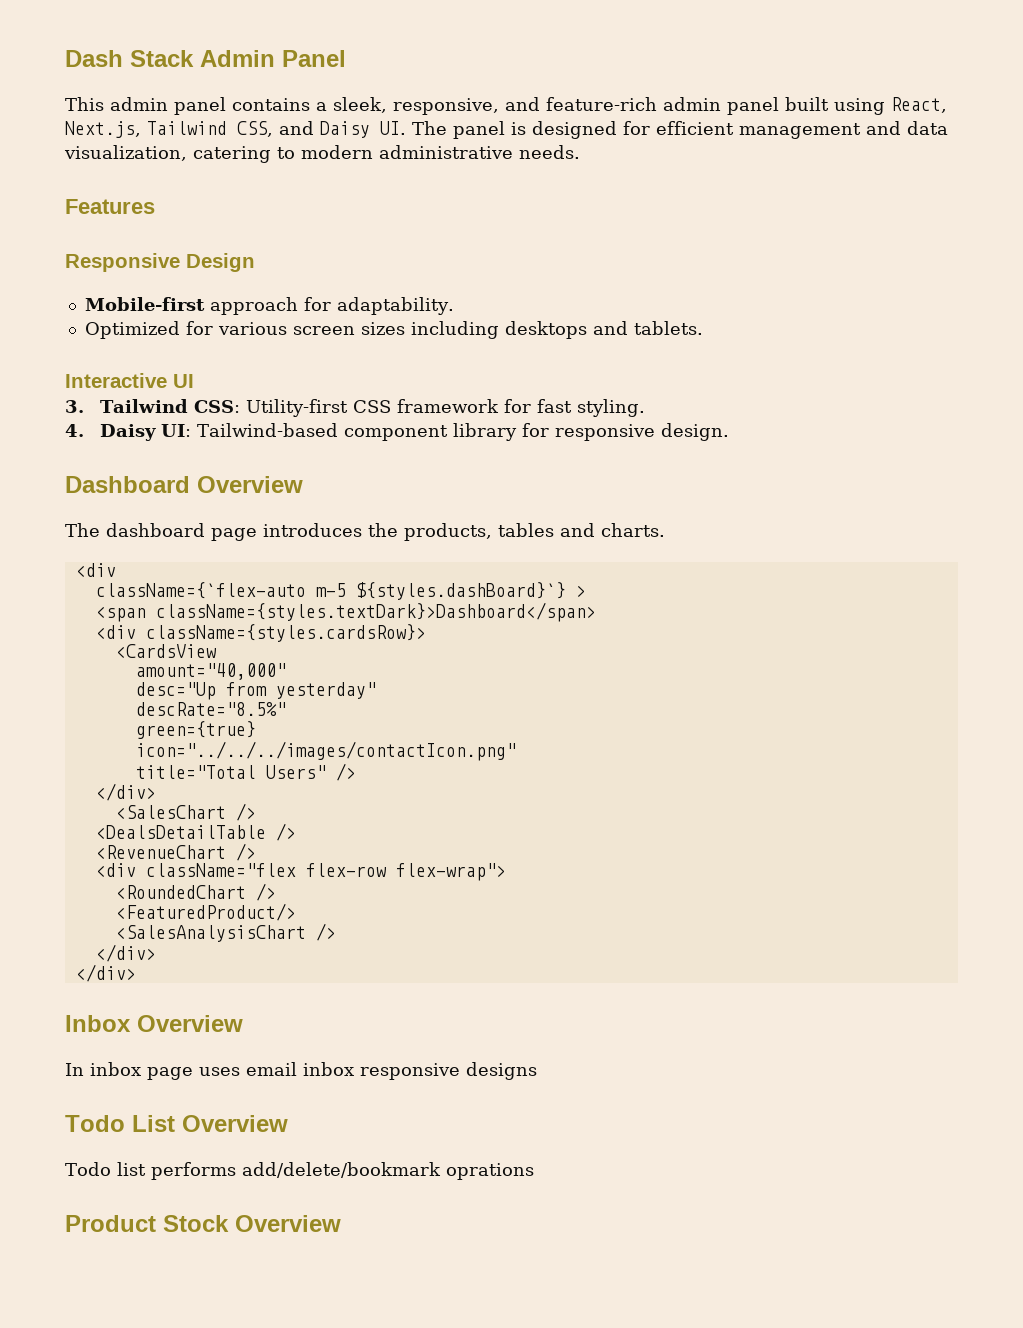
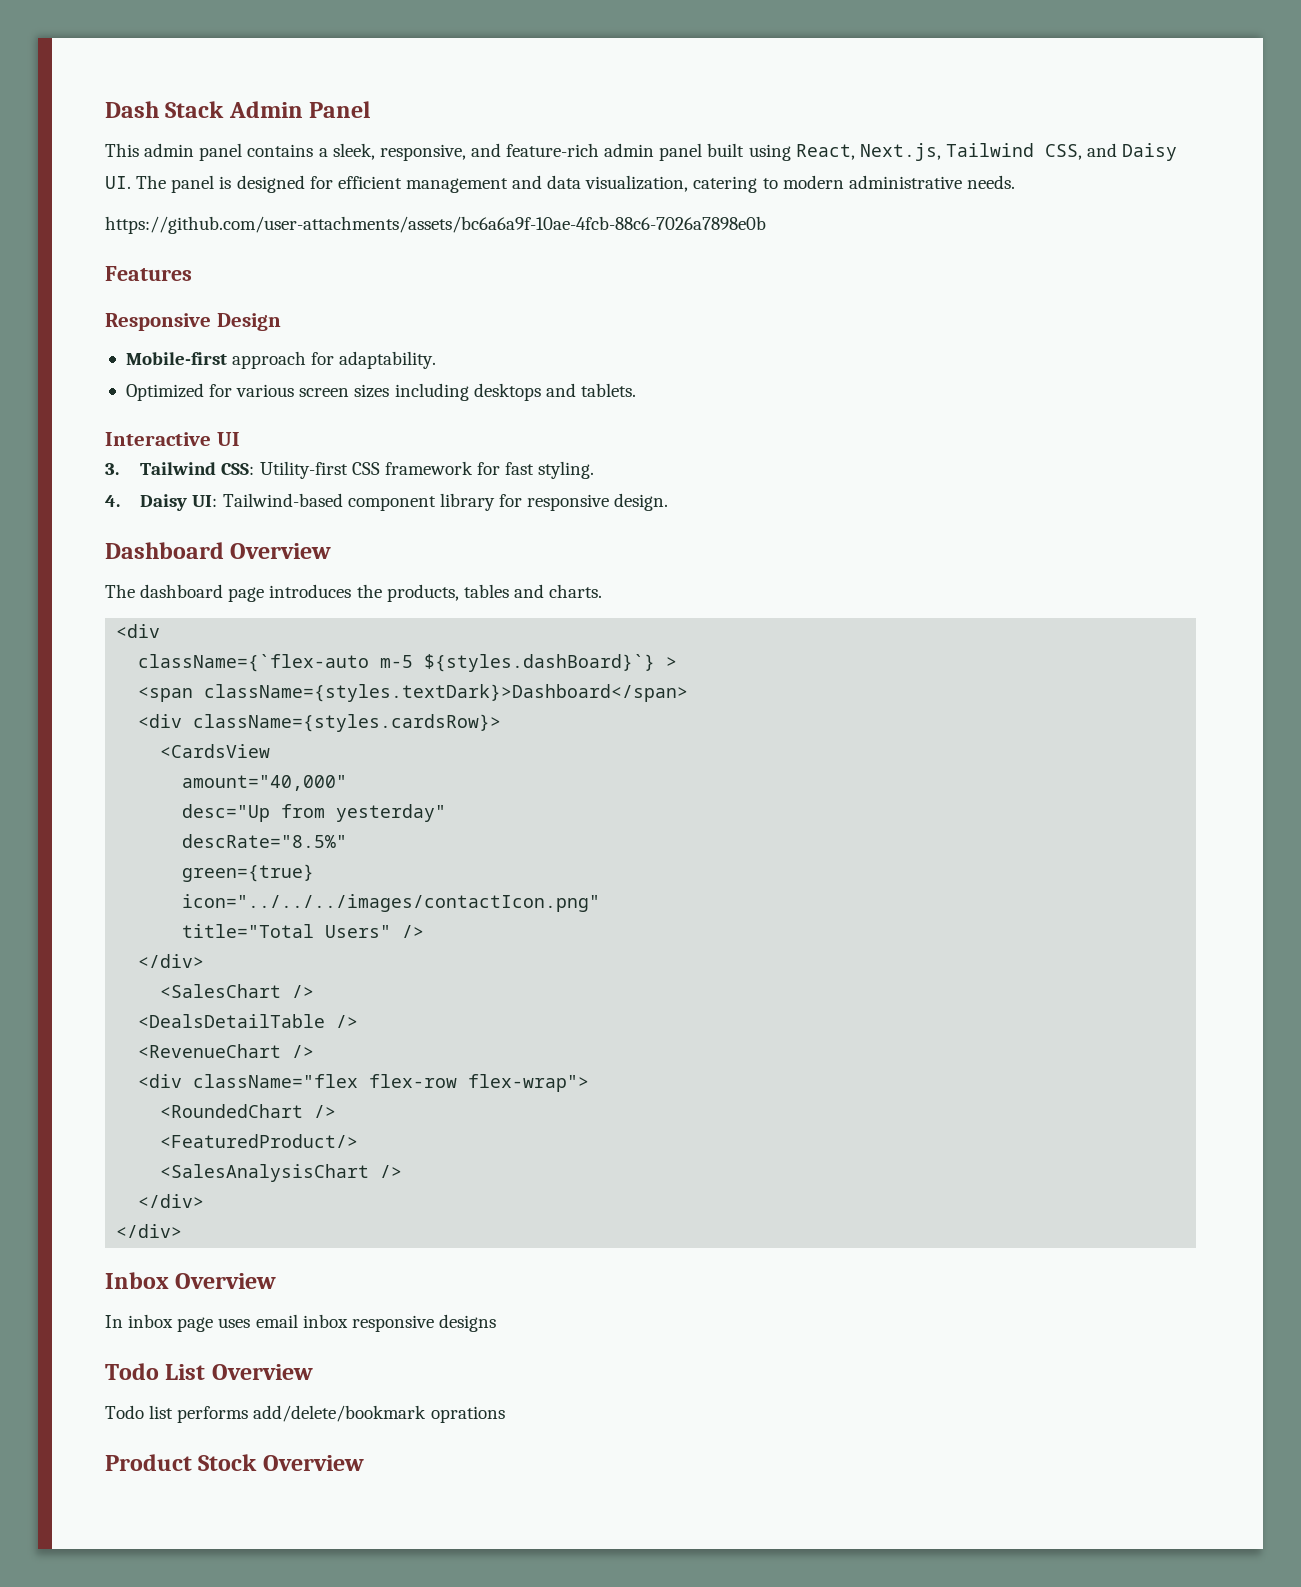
(580, 152) none -> [105,216,766,234] // https://github.com/user-attachments/assets/bc6a6a9f-10ae-4fcb-88c6-7026a7898e0b

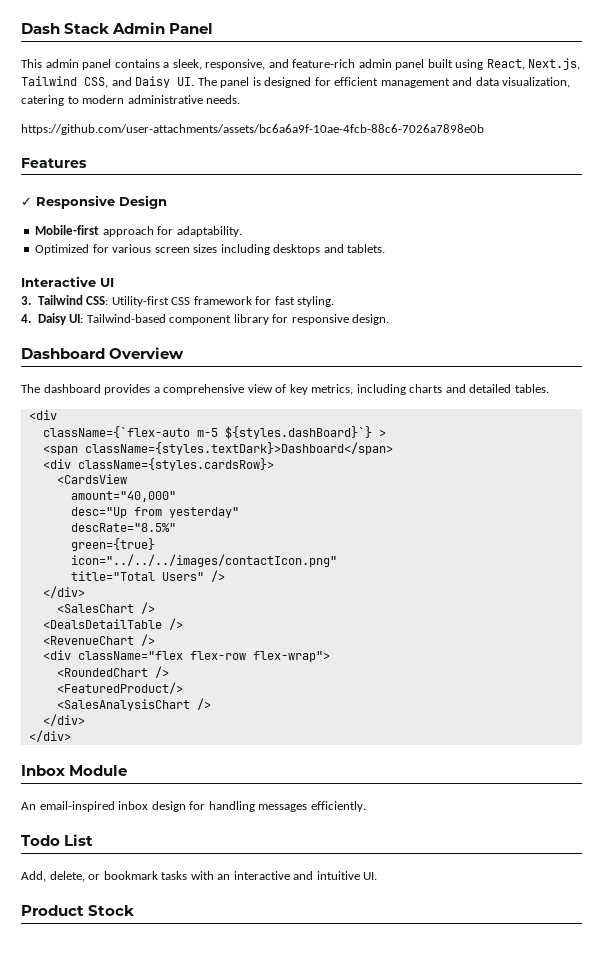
(192, 273) none -> [21,197,32,206] ✓
[228,584,603,602] page introduces the products, tables and charts. -> [104,384,549,395] provides a comprehensive view of key metrics, including charts and detailed tables.
[175,1273,277,1289] [105,1314,496,1332] [105,1363,313,1380] [105,1405,505,1423] Overview // In inbox page uses email inbox responsive designs // Todo List Overview // Todo list performs add/delete/bookmark oprations -> [69,765,128,776] [21,801,366,812] [21,834,94,846] [21,871,378,882] Module // An email-inspired inbox design for handling messages efficiently. // Todo List // Add, delete, or bookmark tasks with an interactive and intuitive UI.
[262,1455,364,1471] Overview -> (135, 910) none

